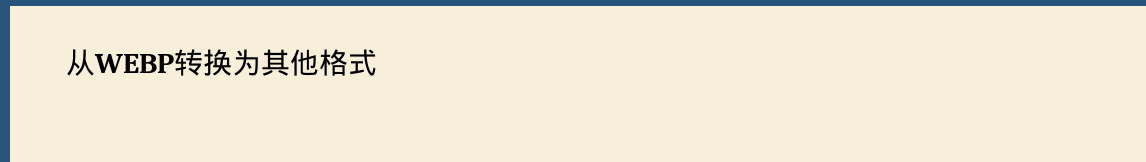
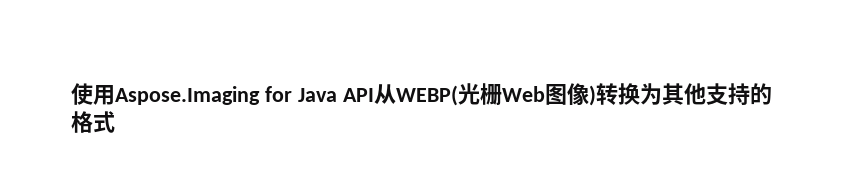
[66,49,174,76] 从WEBP -> [71,83,596,106] 使用Aspose.Imaging for Java API从WEBP(光栅Web图像)
(319, 62) none -> [705,83,772,105] 支持的

